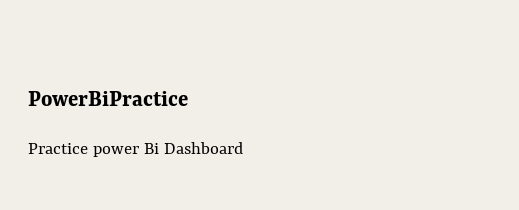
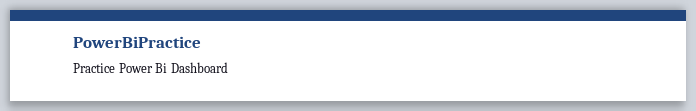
[92,146,139,157] power -> [118,63,153,73] Power

